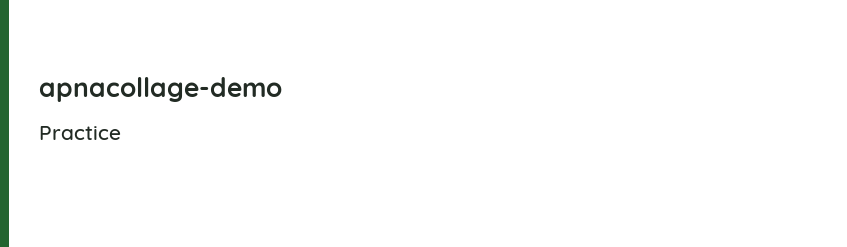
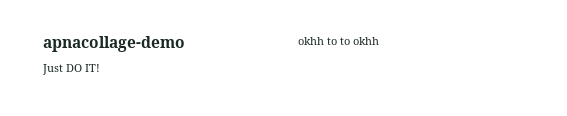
[39,126,121,140] Practice -> [42,64,100,75] [298,37,379,45] Just DO IT! // okhh to to okhh

